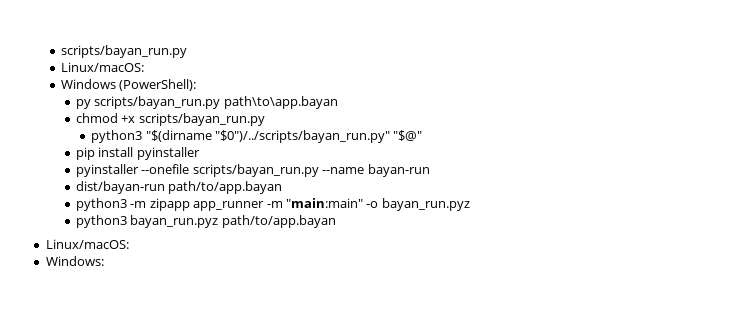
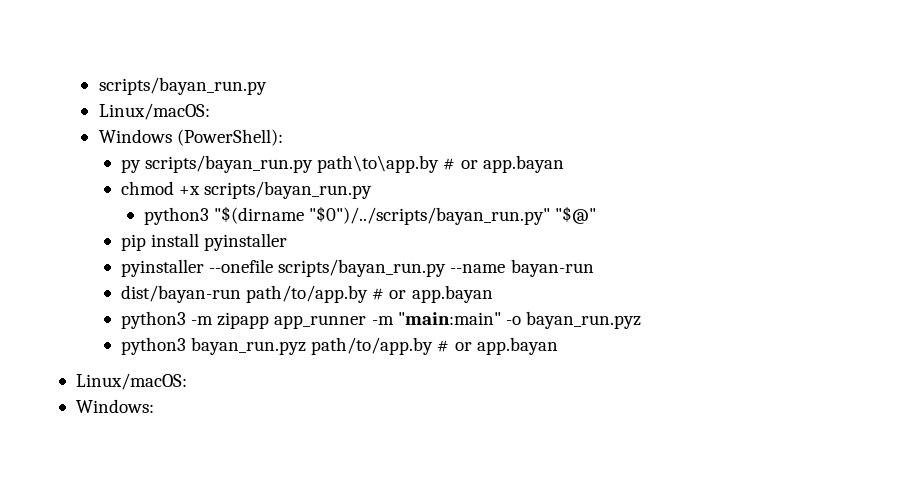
[223,96,338,109] path\to\app.bayan -> [317,155,564,173] path\to\app.by # or app.bayan
[168,181,283,194] path/to/app.bayan -> [246,285,493,303] path/to/app.by # or app.bayan
[221,215,336,228] path/to/app.bayan -> [311,337,558,355] path/to/app.by # or app.bayan

